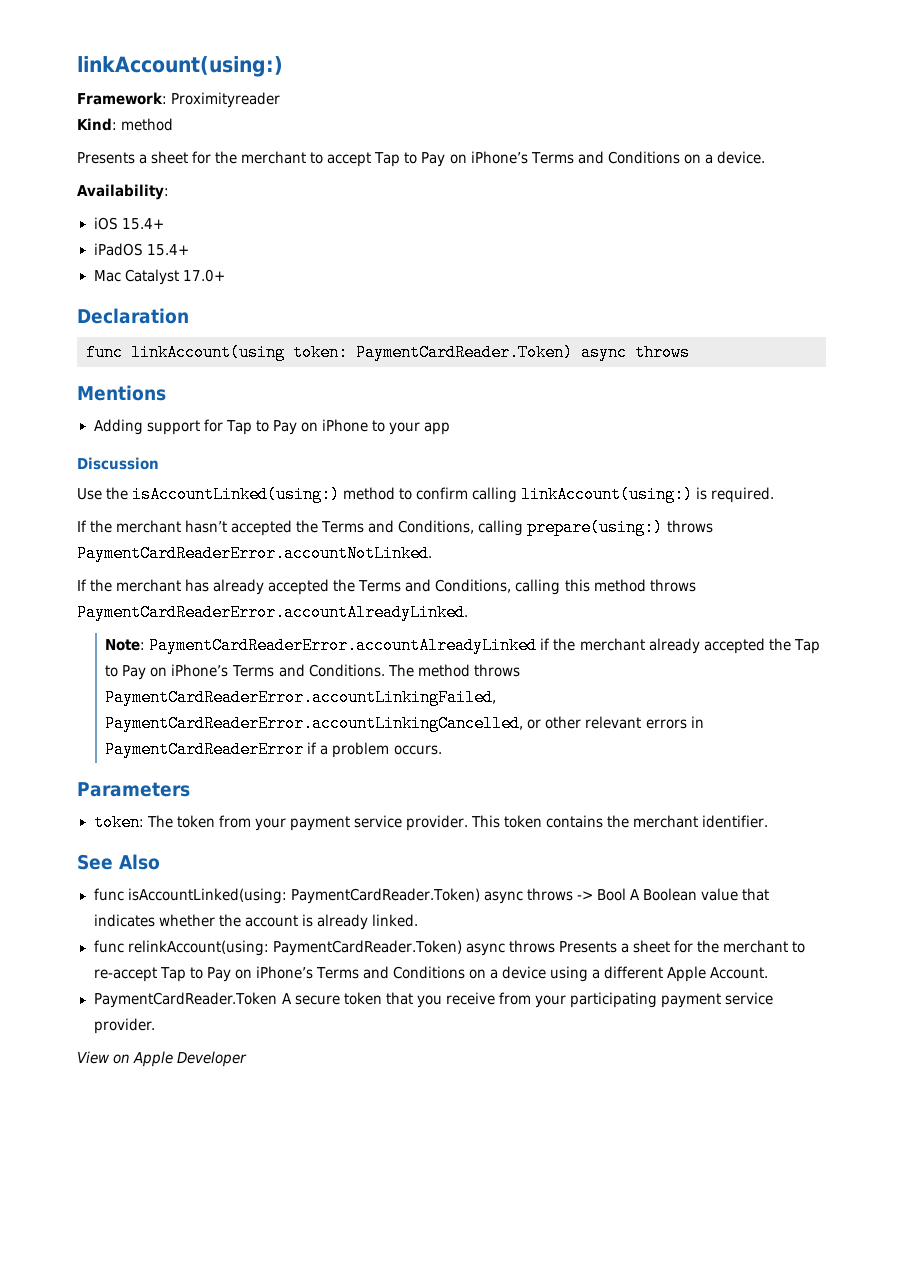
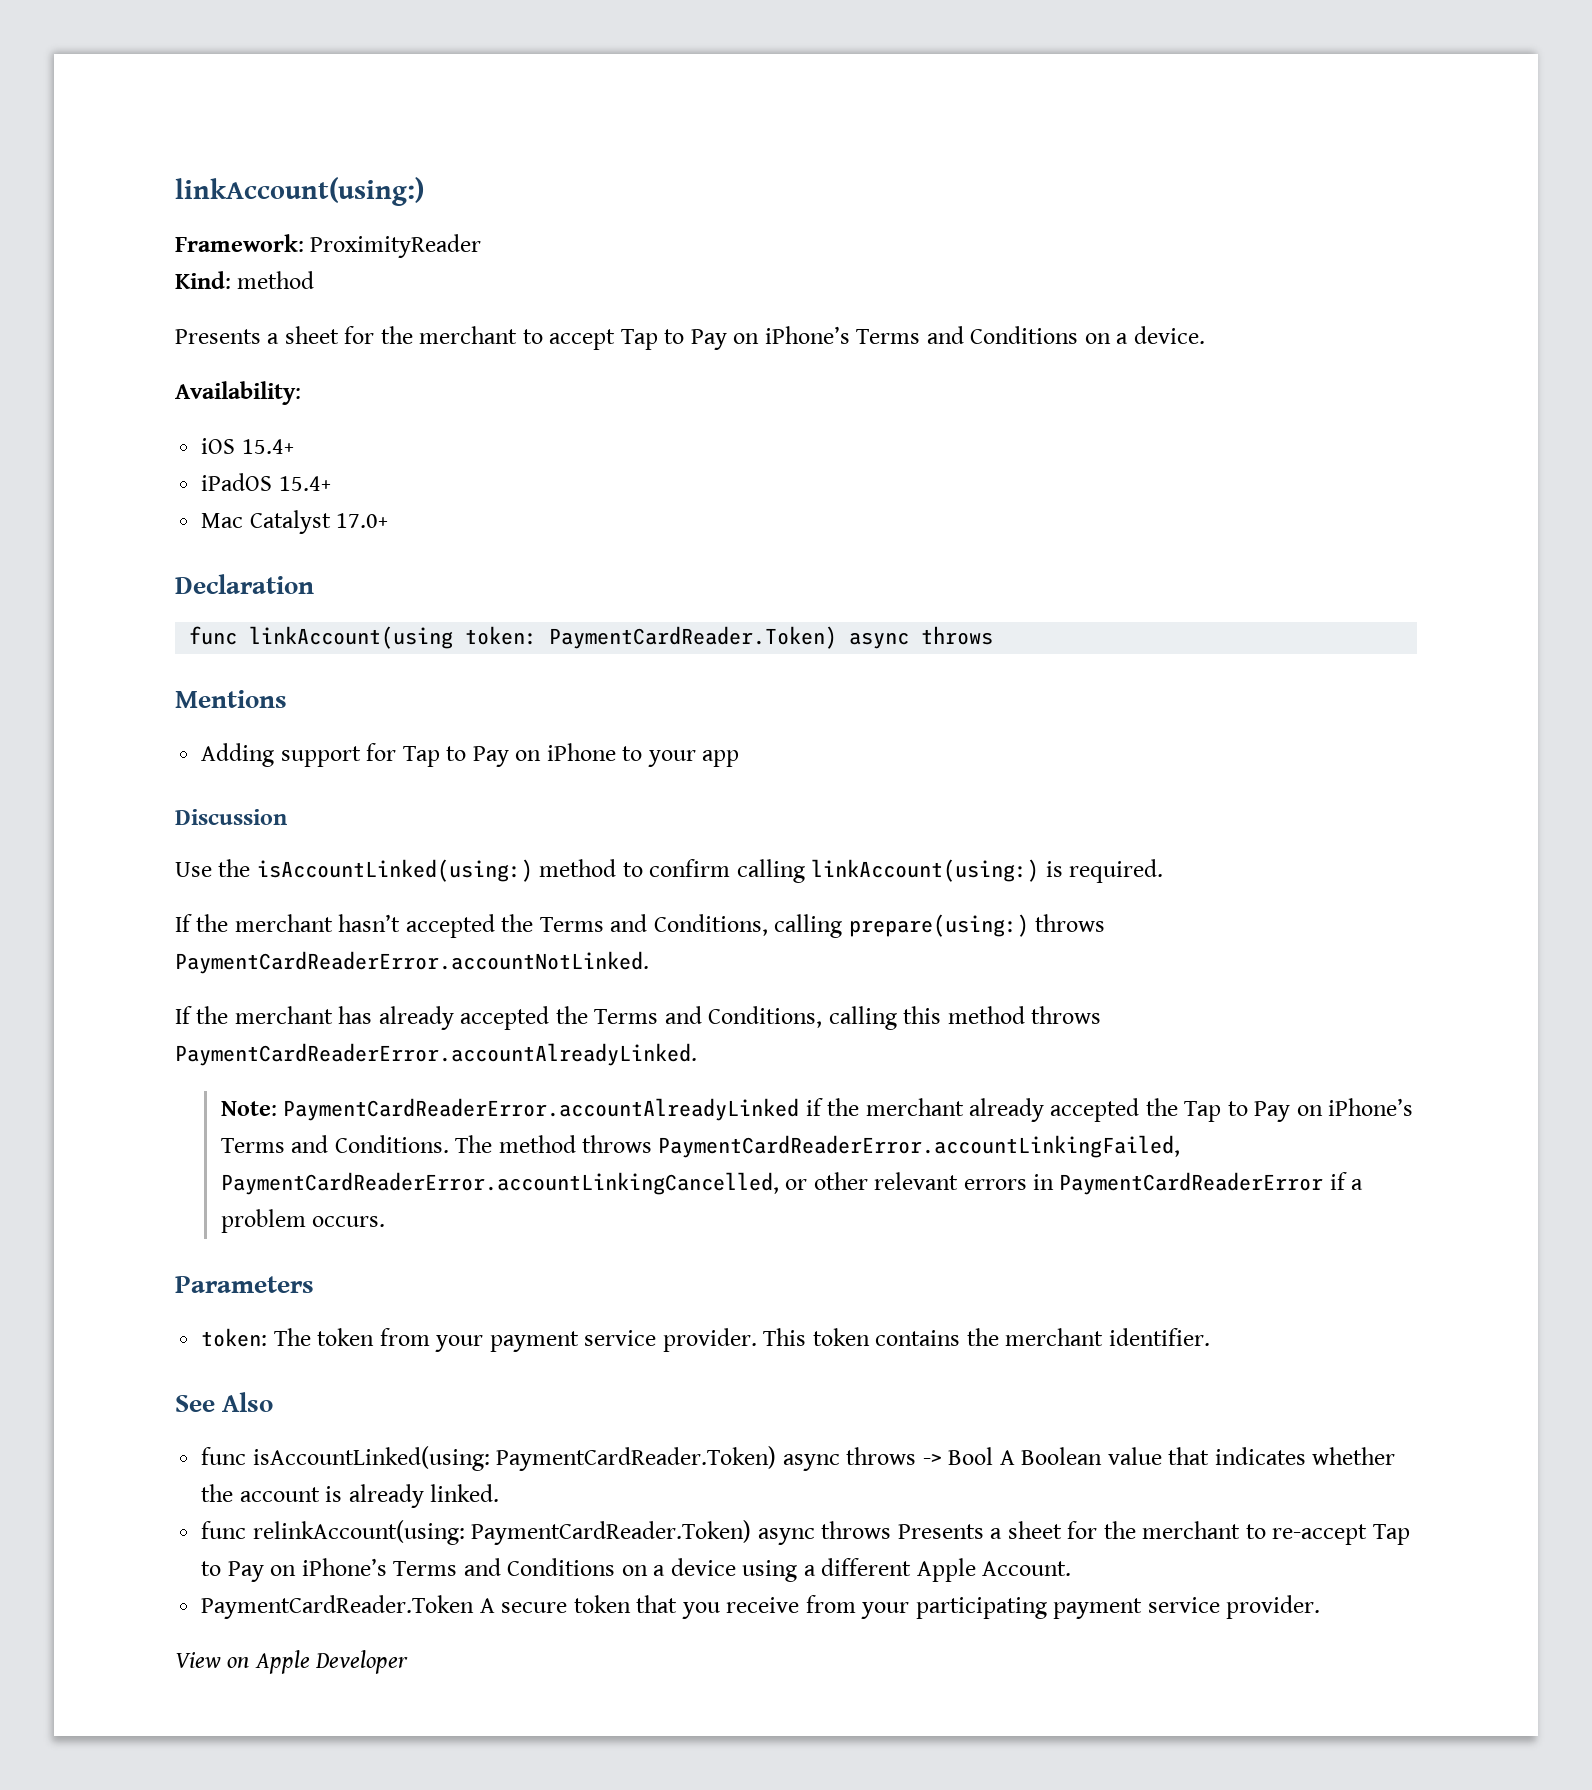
[171,92,281,108] Proximityreader -> [310,234,482,258] ProximityReader

